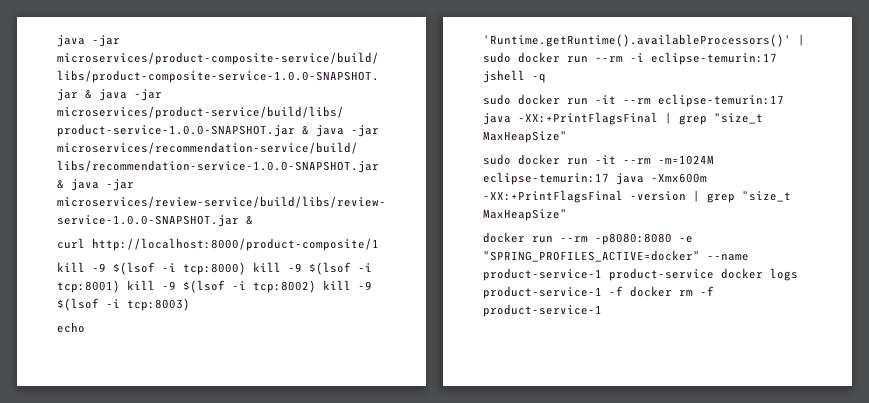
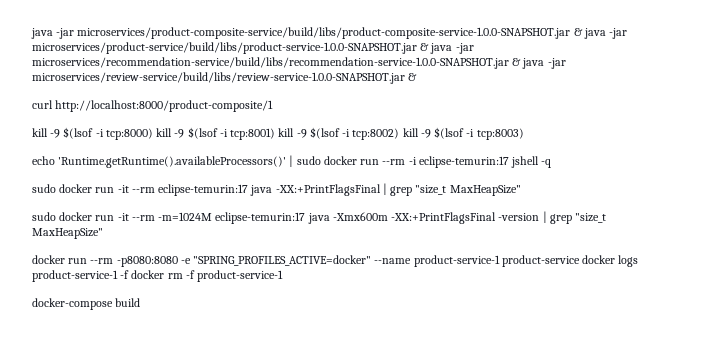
(602, 310) none -> [32,298,141,310] // docker-compose build

